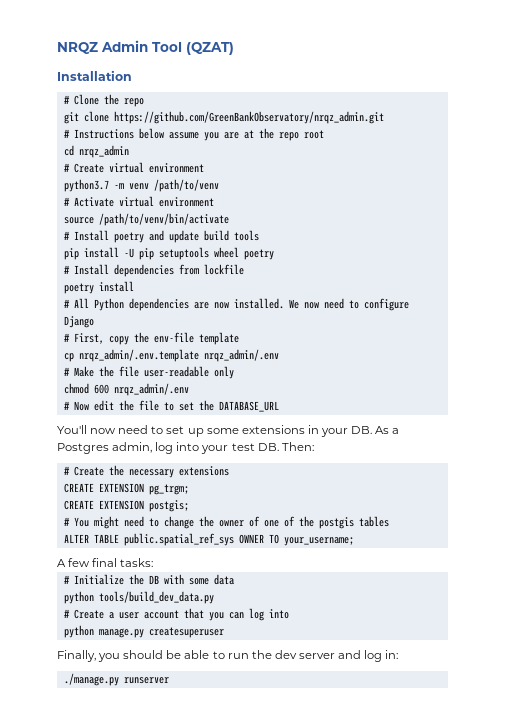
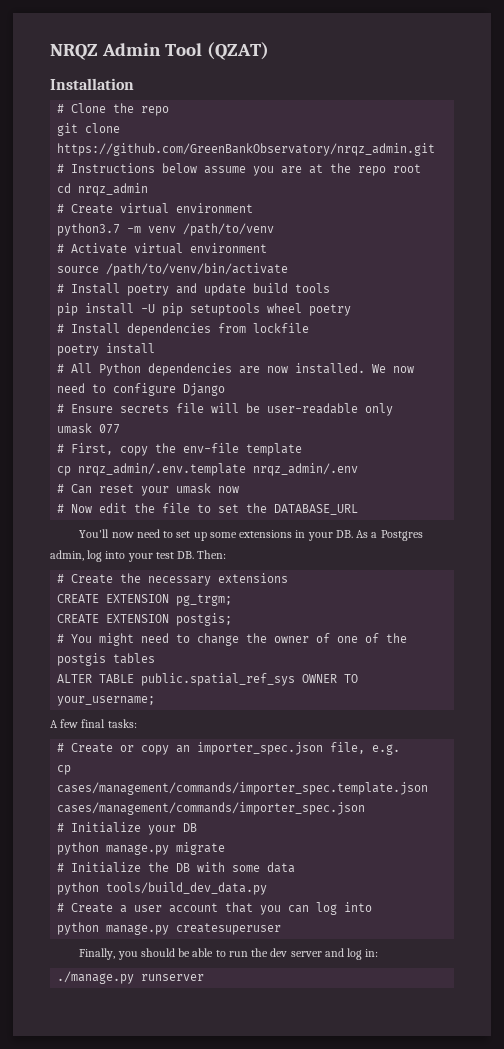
(94, 322) none -> [57,403,394,416] [57,423,121,434] // # Ensure secrets file will be user-readable only // umask 077
[73,366,234,379] [63,383,189,396] Make the file user-readable only // chmod 600 nrqz_admin/.env -> [71,483,240,496] Can reset your umask now
(154, 562) none -> [57,742,401,755] [57,765,72,775] [57,782,429,795] [57,802,366,815] [57,822,198,835] [57,842,226,855] // # Create or copy an importer_spec.json file, e.g. // cp cases/management/commands/importer_spec.template.json cases/management/commands/importer_spec.json // # Initialize your DB // python manage.py migrate

